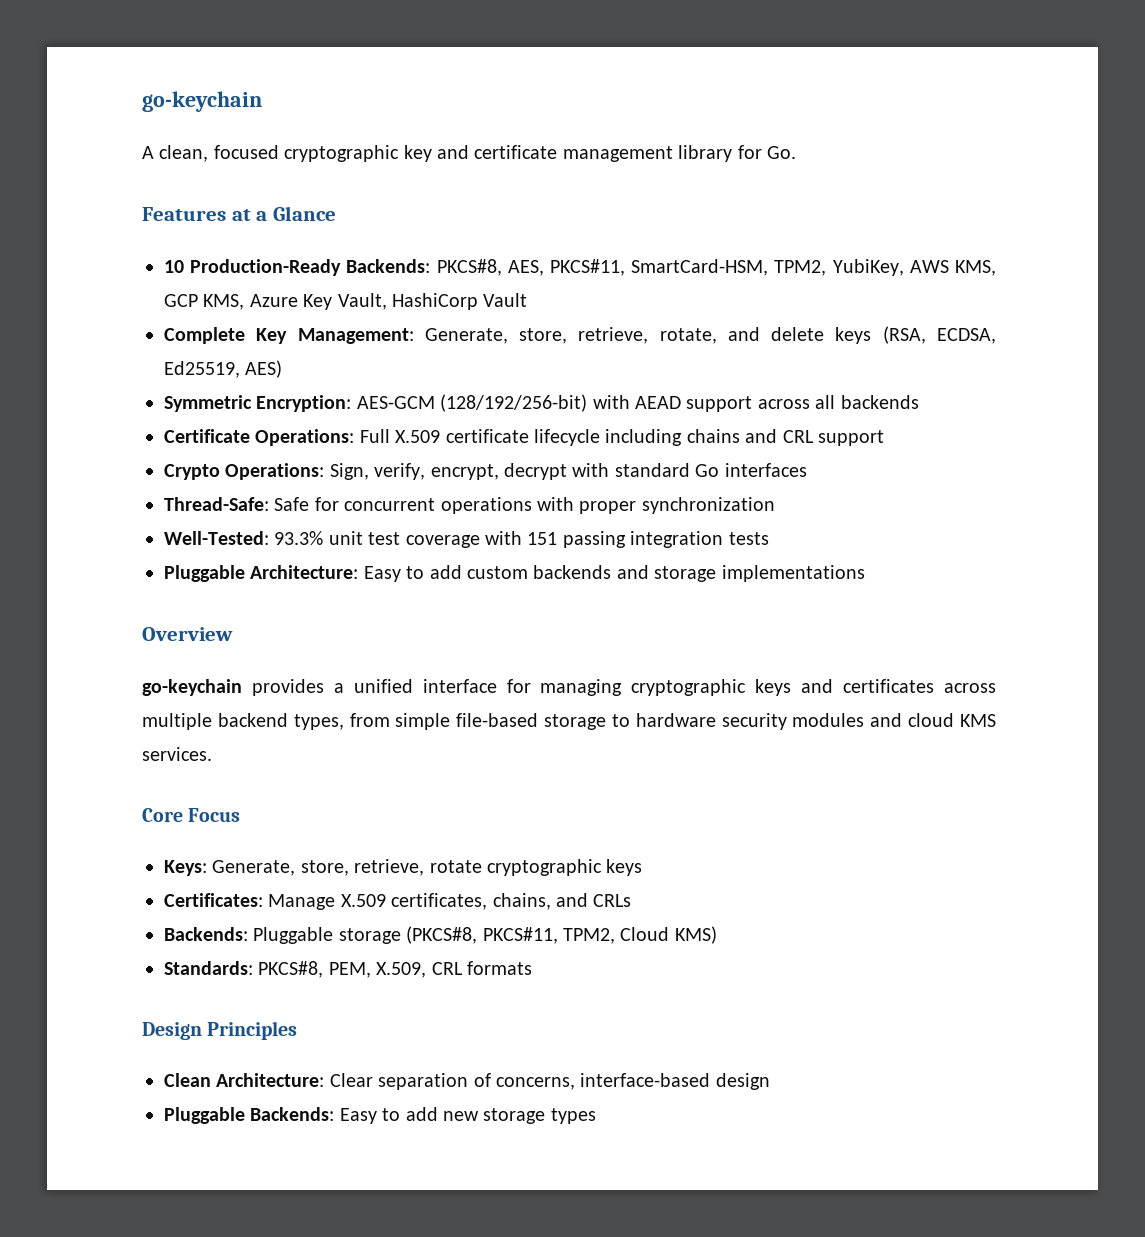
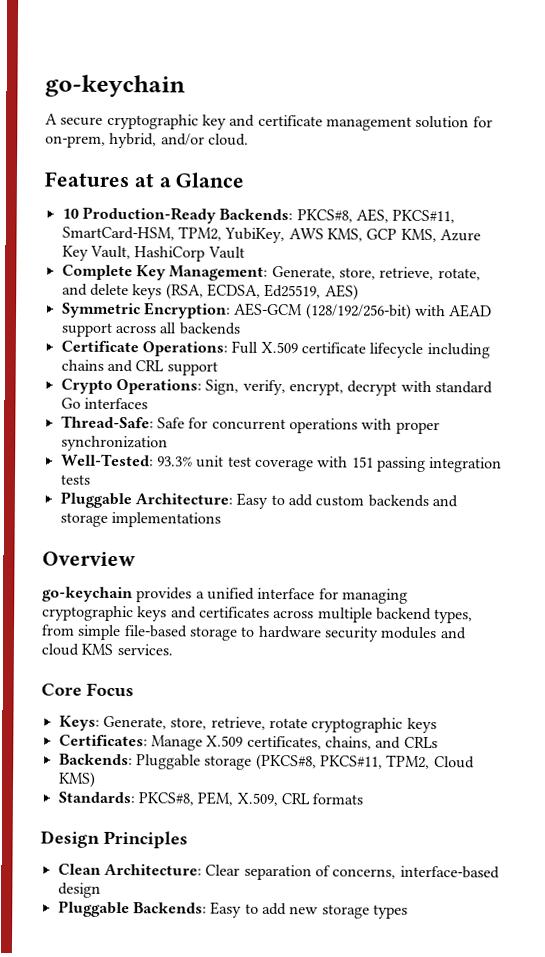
[159,145,279,162] clean, focused -> [60,116,104,126] secure
[678,145,796,162] library for Go. -> [415,115,493,129] [45,132,249,149] solution for on-prem, hybrid, and/or cloud.

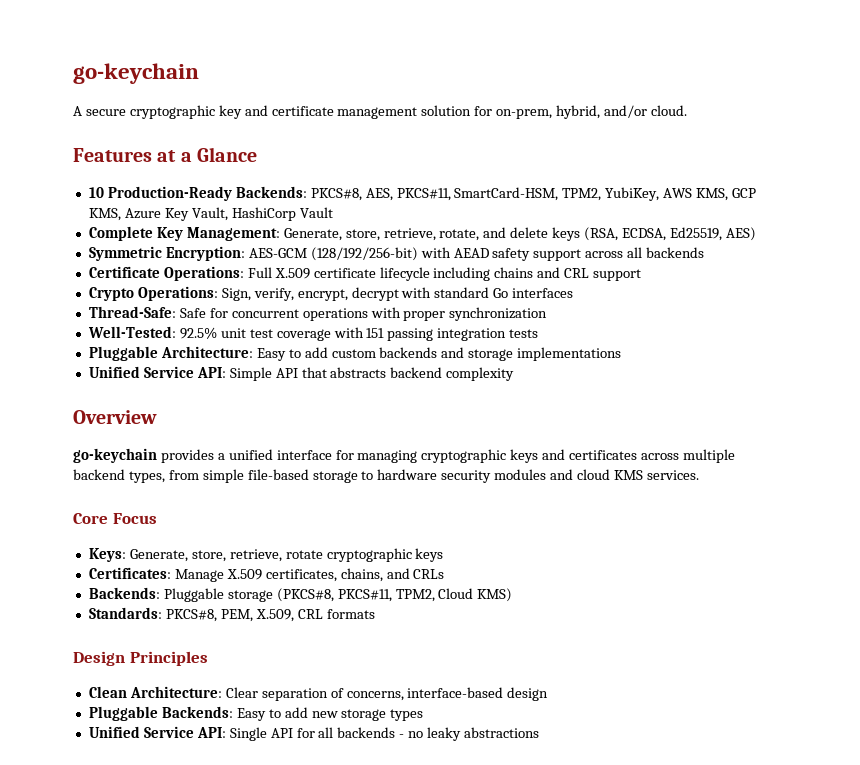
(493, 311) none -> [492,248,531,261] safety
[156,456,193,467] 93.3% -> [179,327,217,339] 92.5%
(221, 519) none -> [88,366,515,381] // Unified Service API: Simple API that abstracts backend complexity
(408, 911) none -> [88,726,540,741] // Unified Service API: Single API for all backends - no leaky abstractions

